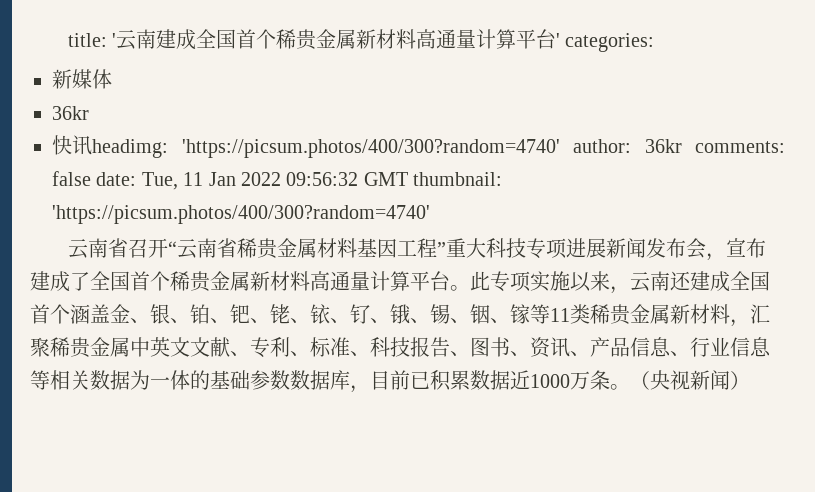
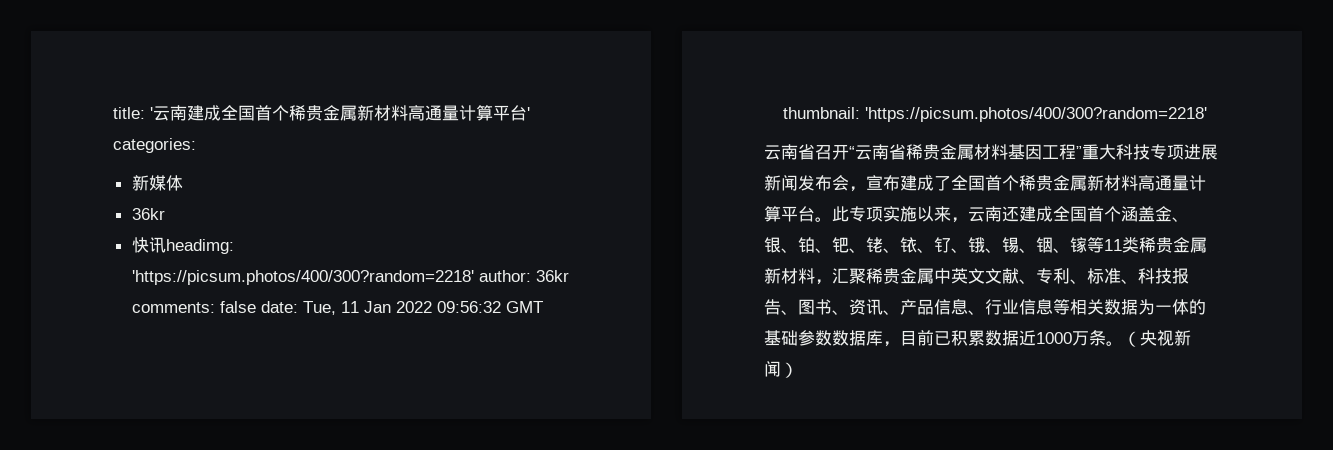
[181,139,560,158] 'https://picsum.photos/400/300?random=4740' -> [131,270,474,285] 'https://picsum.photos/400/300?random=2218'
[52,205,430,224] 'https://picsum.photos/400/300?random=4740' -> [864,107,1207,122] 'https://picsum.photos/400/300?random=2218'

